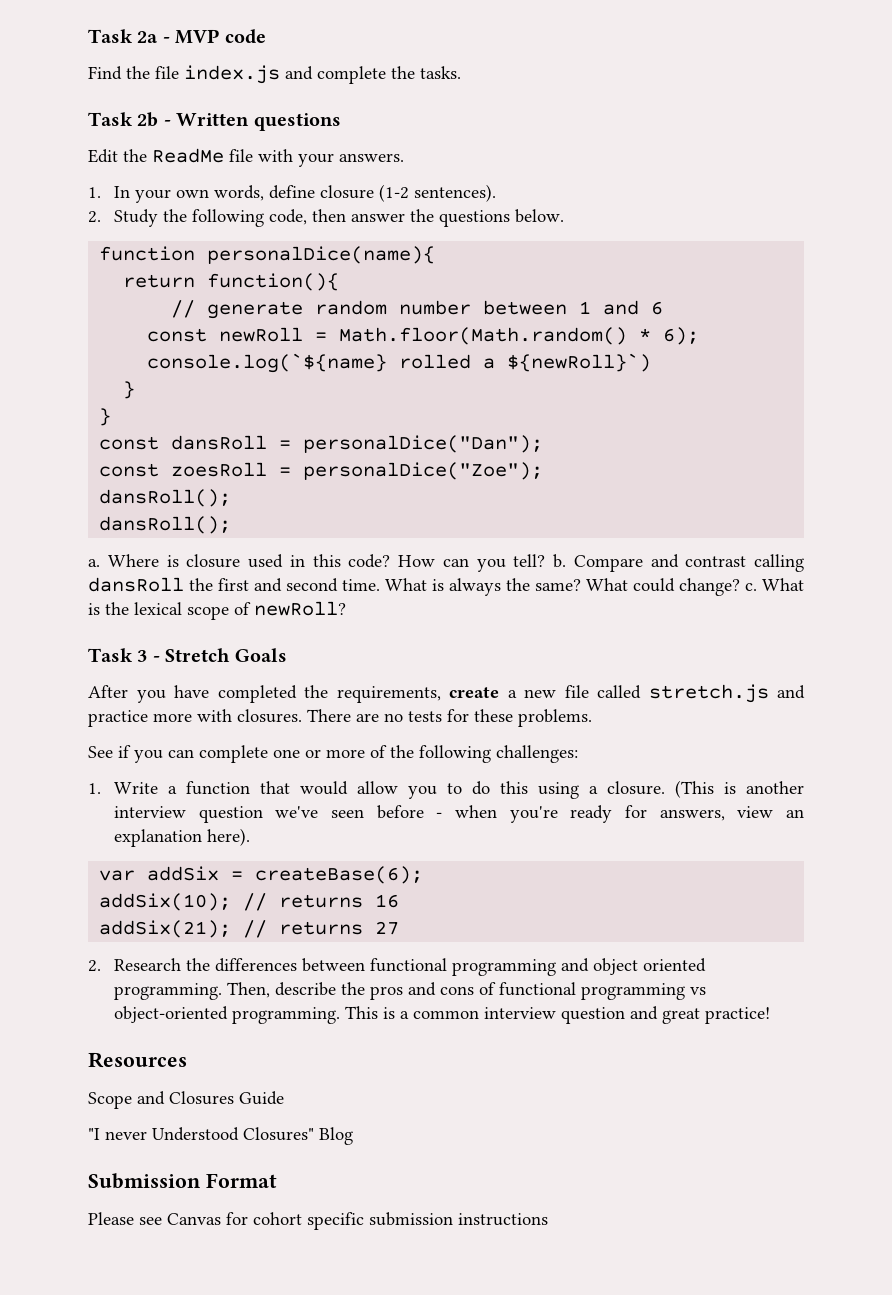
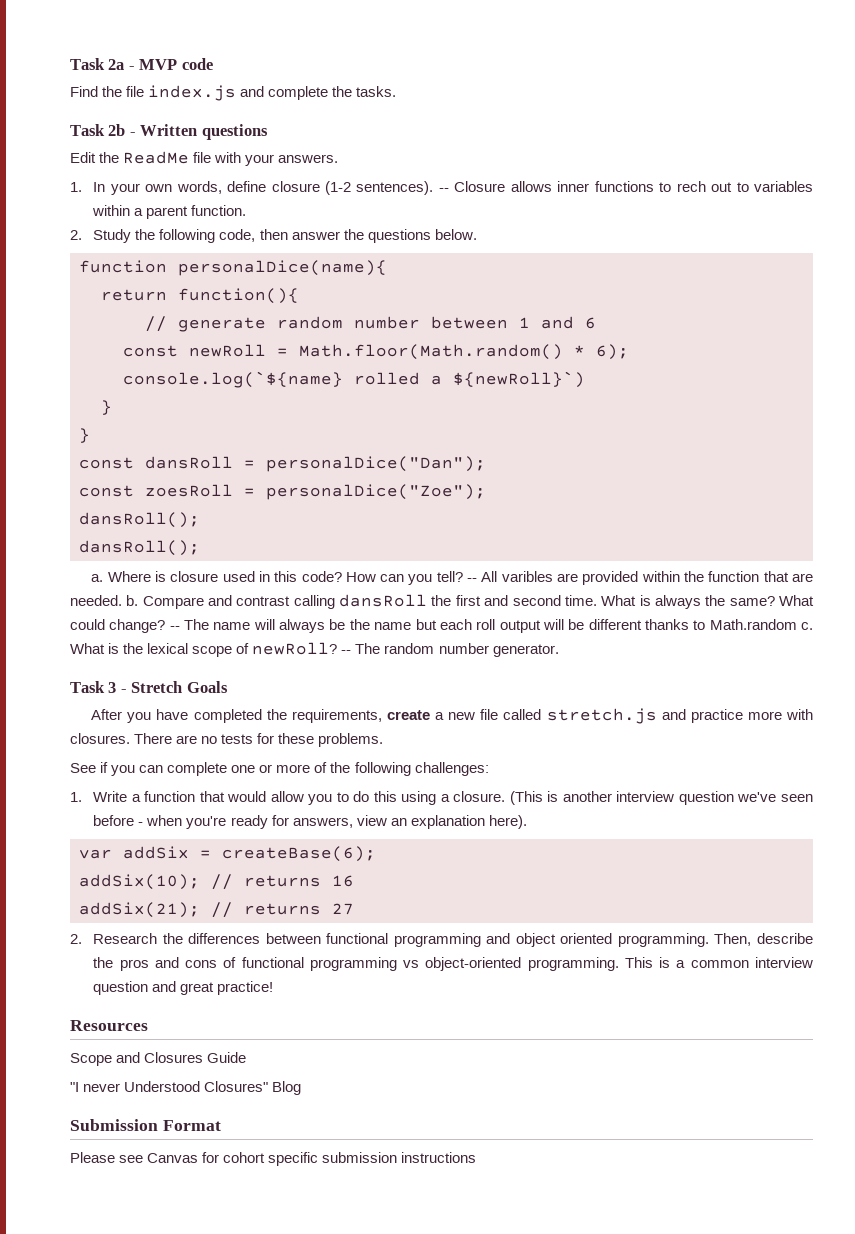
(496, 193) none -> [438,181,814,192] [92,205,247,219] -- Closure allows inner functions to rech out to variables within a parent function.
(546, 560) none -> [467,571,813,585] [70,595,122,606] -- All varibles are provided within the function that are needed.
(740, 587) none -> [169,619,797,633] -- The name will always be the name but each roll output will be different thanks to Math.random
(346, 608) none -> [341,643,559,657] -- The random number generator.

